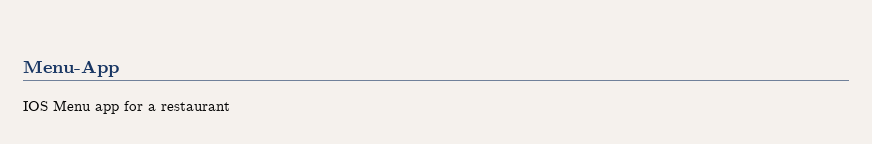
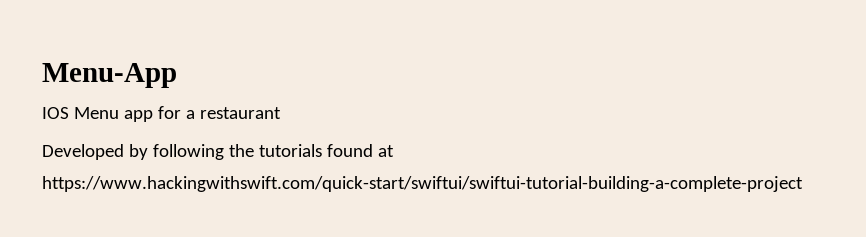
(230, 106) none -> [42,144,394,160] [42,176,803,192] // Developed by following the tutorials found at https://www.hackingwithswift.com/quick-start/swiftui/swiftui-tutorial-building-a-complete-project

